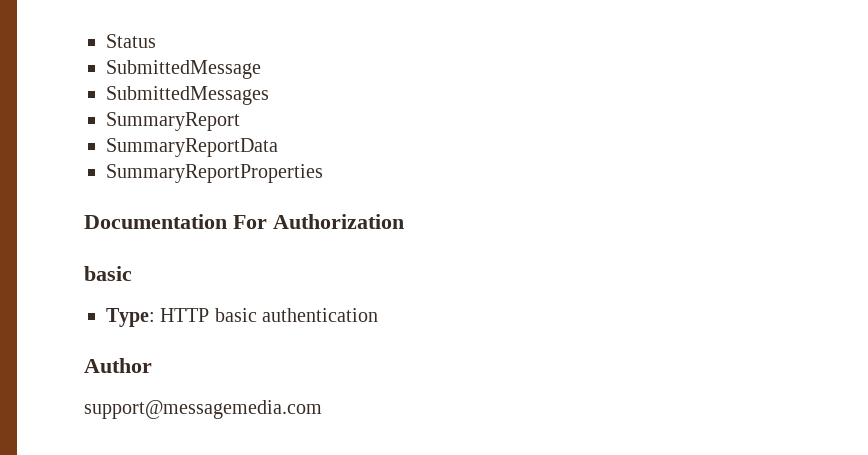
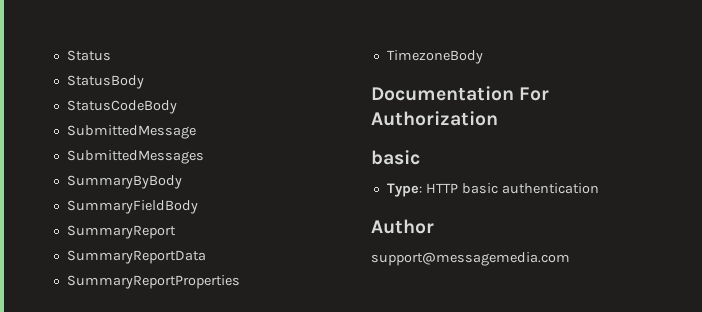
(156, 41) none -> [66,75,144,89] [66,100,177,114] // StatusBody // StatusCodeBody
(269, 95) none -> [66,175,182,189] [66,200,198,214] // SummaryByBody // SummaryFieldBody
(323, 173) none -> [386,50,483,64] // TimezoneBody

